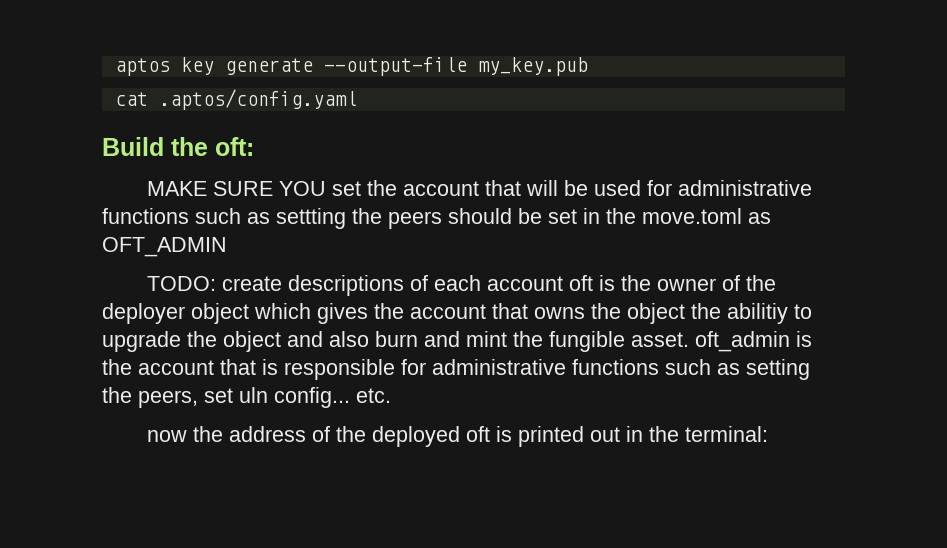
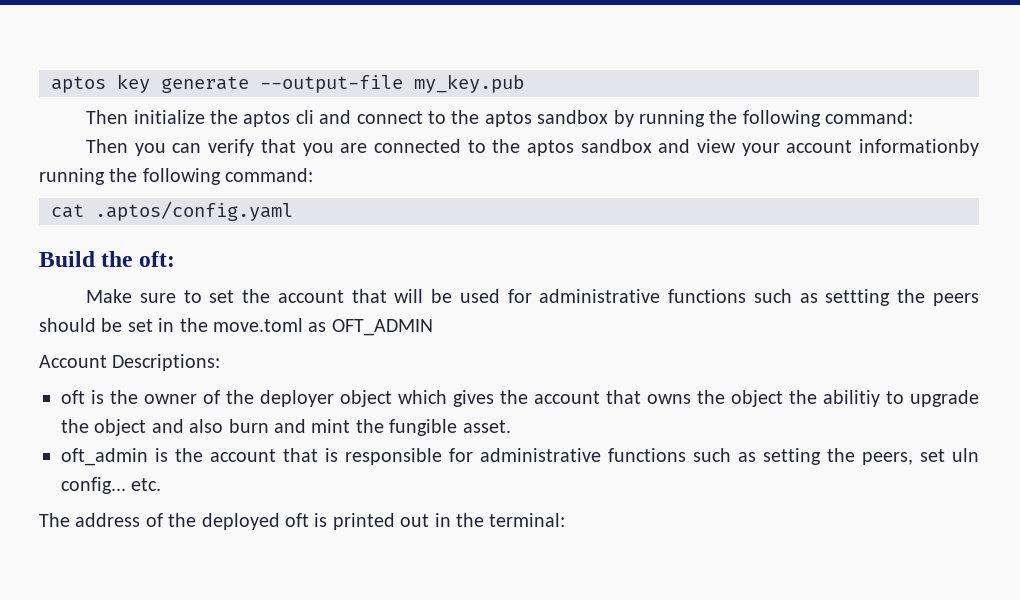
(588, 66) none -> [86,110,914,127] [86,139,980,156] [39,168,314,185] // Then initialize the aptos cli and connect to the aptos sandbox by running the following command: // Then you can verify that you are connected to the aptos sandbox and view your account informationby running the following command:
[146,181,326,196] MAKE SURE YOU -> [86,289,202,303] Make sure to
[146,275,563,296] TODO: create descriptions of each account -> [39,354,221,371] Account Descriptions: //
(689, 339) none -> (511, 426) //
[146,426,223,442] now the -> [39,513,70,527] The

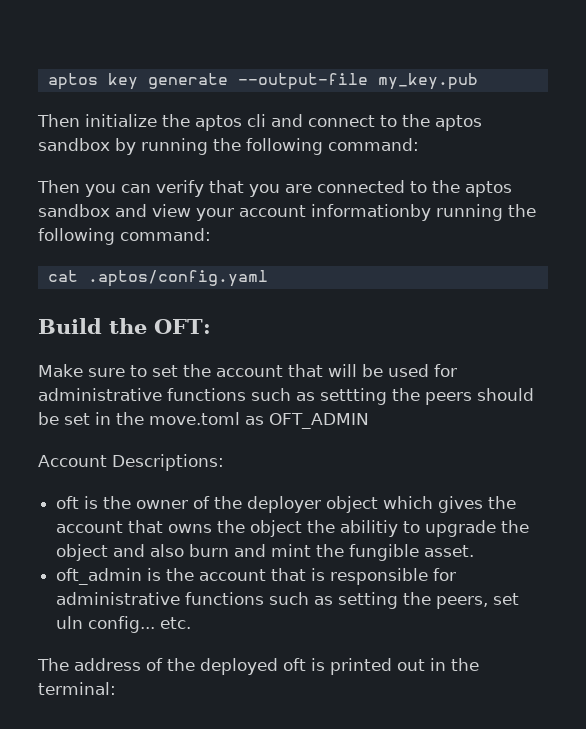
[138,251,175,267] oft: -> [154,319,211,334] OFT:

